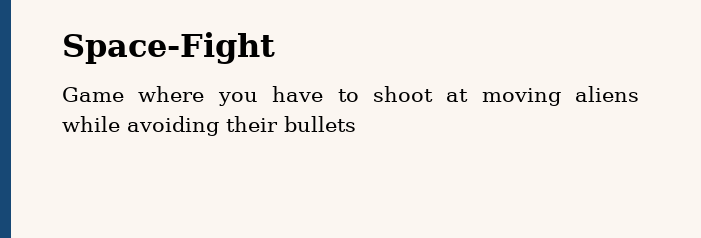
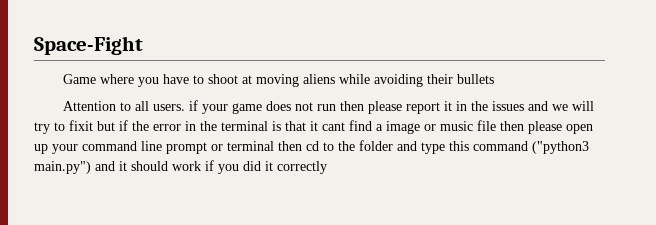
(356, 124) none -> [63,100,595,114] [34,120,593,134] [34,140,589,154] [34,160,327,174] // Attention to all users. if your game does not run then please report it in the issues and we will try to fixit but if the error in the terminal is that it cant find a image or music file then please open up your command line prompt or terminal then cd to the folder and type this command ("python3 main.py") and it should work if you did it correctly

